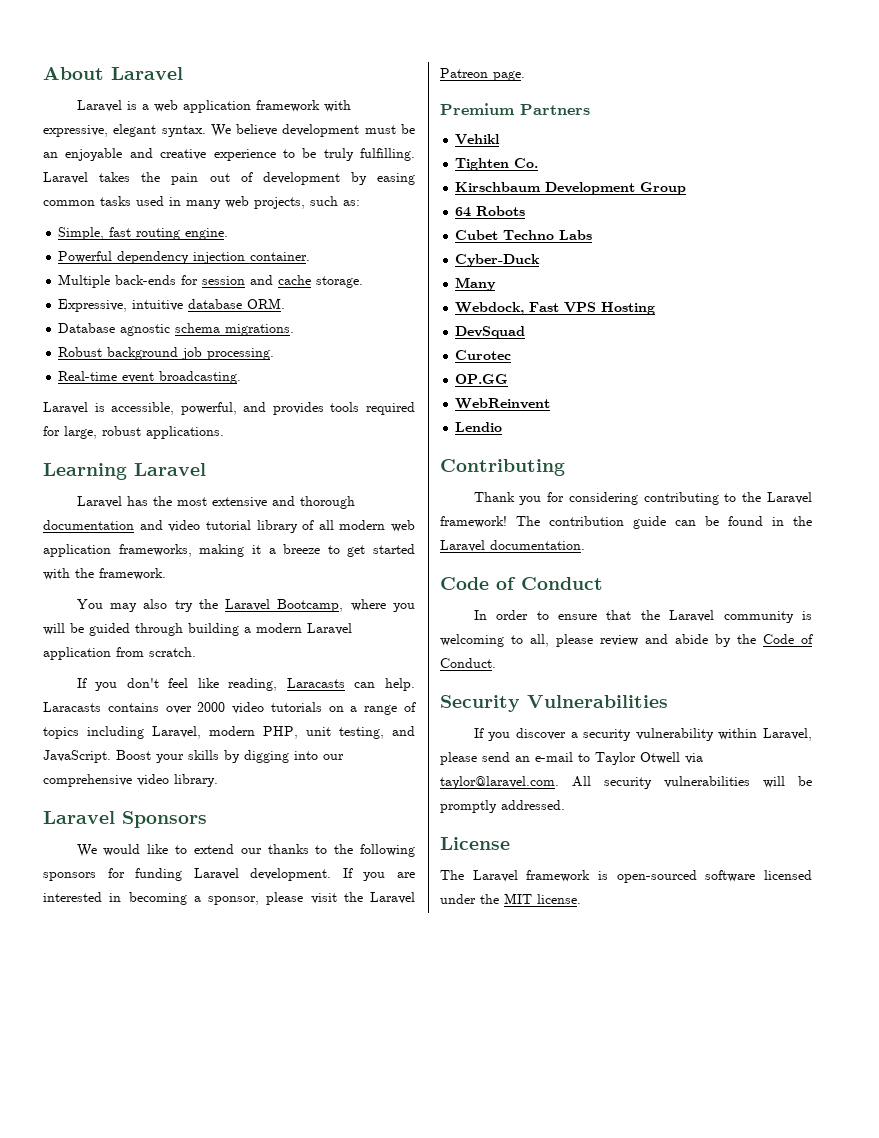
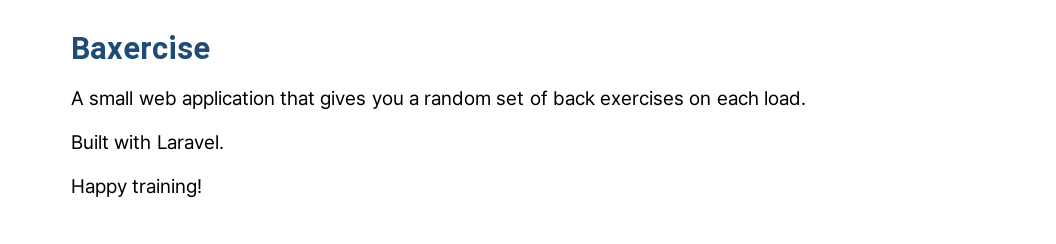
[43,67,183,80] [76,100,351,113] [43,124,415,137] [43,148,415,161] [43,172,415,185] [43,196,360,209] [58,227,229,240] [58,251,311,264] [58,274,364,288] [58,298,286,312] [58,323,295,336] [58,347,275,360] [58,371,242,384] [43,402,415,415] [43,426,224,439] [43,463,206,480] [76,496,355,509] [43,520,415,533] [43,544,415,557] [43,568,166,580] [76,599,415,612] [43,623,352,636] [43,647,196,660] [76,678,415,691] [43,702,416,715] [43,726,415,739] [43,750,344,763] [43,774,218,787] [43,811,207,828] [76,844,416,857] [43,868,415,881] [43,892,415,905] [440,68,525,81] [440,103,590,115] [455,134,501,145] [455,158,539,171] [455,182,687,195] [455,206,526,217] [455,230,593,240] [455,254,541,267] [455,277,497,291] [455,302,656,315] [455,326,526,339] [455,350,512,360] [455,374,509,384] [455,398,551,409] [455,422,503,432] [440,459,565,476] [473,492,812,505] [440,516,812,529] [440,540,585,552] [440,577,603,590] [473,610,812,623] [440,634,813,647] [440,658,496,668] [440,695,668,712] [473,728,812,741] [440,752,703,765] [440,776,812,789] [440,800,565,813] [440,837,510,850] [440,870,812,883] [440,893,581,904] About Laravel // Laravel is a web application framework with expressive, elegant syntax. We believe development must be an enjoyable and creative experience to be truly fulfilling. Laravel takes the pain out of development by easing common tasks used in many web projects, such as: // Simple, fast routing engine. // Powerful dependency injection container. // Multiple back-ends for session and cache storage. // Expressive, intuitive database ORM. // Database agnostic schema migrations. // Robust background job processing. // Real-time event broadcasting. // Laravel is accessible, powerful, and provides tools required for large, robust applications. // Learning Laravel // Laravel has the most extensive and thorough documentation and video tutorial library of all modern web application frameworks, making it a breeze to get started with the framework. // You may also try the Laravel Bootcamp, where you will be guided through building a modern Laravel application from scratch. // If you don't feel like reading, Laracasts can help. Laracasts contains over 2000 video tutorials on a range of topics including Laravel, modern PHP, unit testing, and JavaScript. Boost your skills by digging into our comprehensive video library. // Laravel Sponsors // We would like to extend our thanks to the following sponsors for funding Laravel development. If you are interested in becoming a sponsor, please visit the Laravel Patreon page. // Premium Partners // Vehikl // Tighten Co. // Kirschbaum Development Group // 64 Robots // Cubet Techno Labs // Cyber-Duck // Many // Webdock, Fast VPS Hosting // DevSquad // Curotec // OP.GG // WebReinvent // Lendio // Contributing // Thank you for considering contributing to the Laravel framework! The contribution guide can be found in the Laravel documentation. // Code of Conduct // In order to ensure that the Laravel community is welcoming to all, please review and abide by the Code of Conduct. // Security Vulnerabilities // If you discover a security vulnerability within Laravel, please send an e-mail to Taylor Otwell via taylor@laravel.com. All security vulnerabilities will be promptly addressed. // License // The Laravel framework is open-sourced software licensed under the MIT license. -> [71,35,210,59] [71,90,806,110] [71,134,224,150] [71,178,203,198] Baxercise // A small web application that gives you a random set of back exercises on each load. // Built with Laravel. // Happy training!

